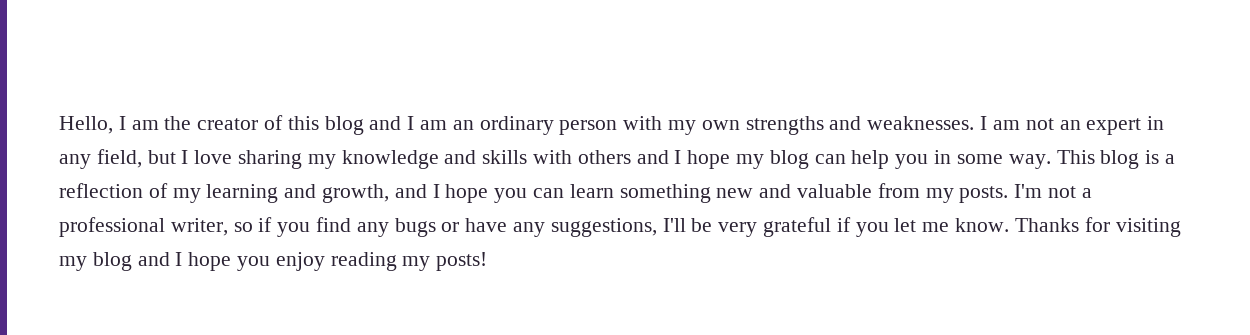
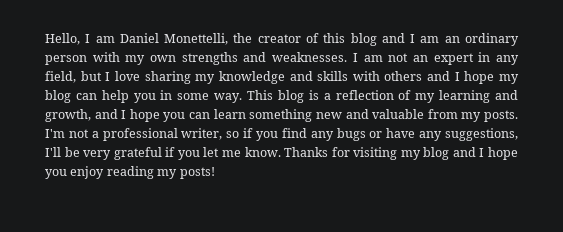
(159, 125) none -> [119,33,229,45] Daniel Monettelli,

